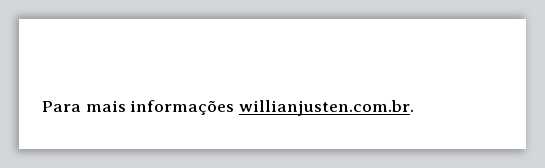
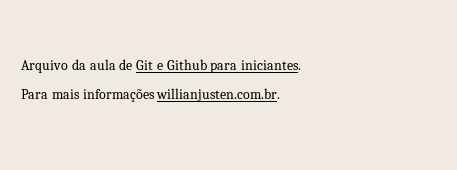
(42, 106) none -> [21,59,302,73] Arquivo da aula de Git e Github para iniciantes. //

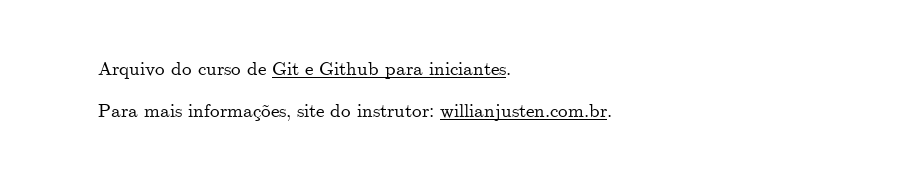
[71,59,116,70] da aula -> [171,62,241,75] do curso
[82,89,155,102] informações -> [188,104,434,121] informações, site do instrutor:

